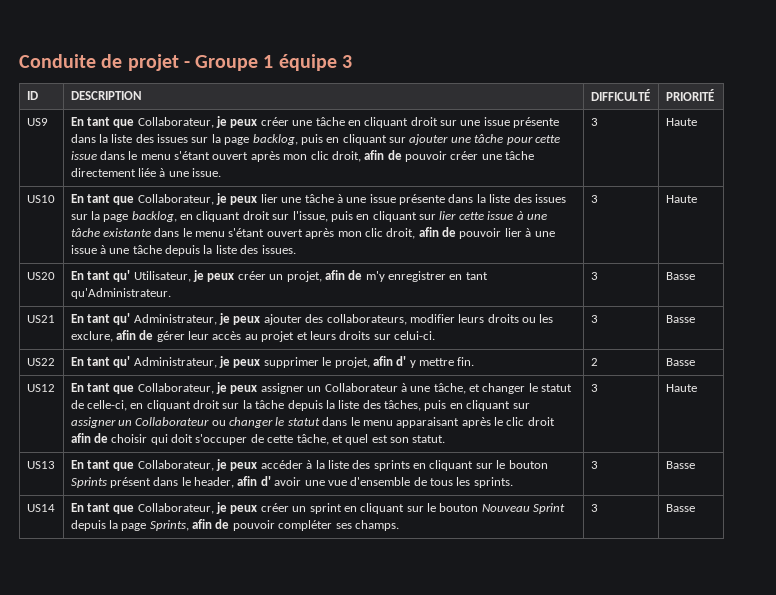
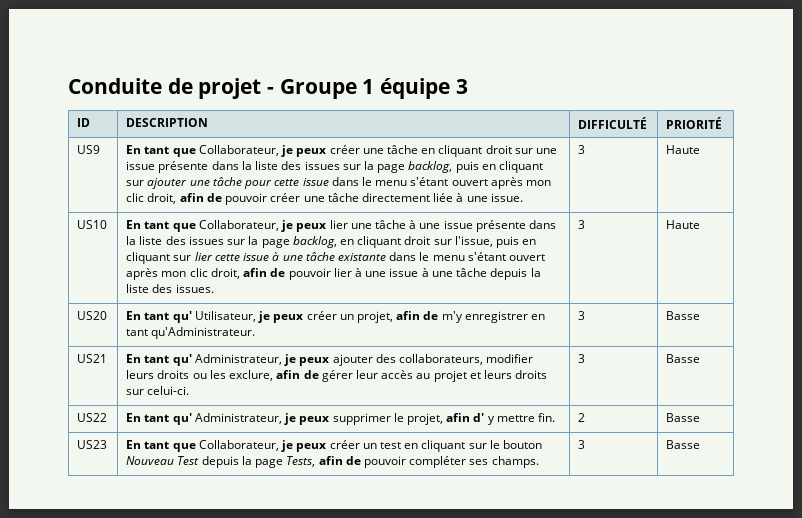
[26,384,55,392] [70,382,573,394] [70,400,530,411] [70,417,555,428] [70,433,446,445] [590,384,598,392] [665,384,697,392] [26,461,55,469] [70,459,548,471] [70,476,513,488] [590,461,598,469] [665,461,695,469] [26,504,55,512] US12 | En tant que Collaborateur, je peux assigner un Collaborateur à une tâche, et changer le statut de celle-ci, en cliquant droit sur la tâche depuis la liste des tâches, puis en cliquant sur assigner un Collaborateur ou changer le statut dans le menu apparaisant après le clic droit afin de choisir qui doit s'occuper de cette tâche, et quel est son statut. | 3 | Haute // US13 | En tant que Collaborateur, je peux accéder à la liste des sprints en cliquant sur le bouton Sprints présent dans le header, afin d' avoir une vue d'ensemble de tous les sprints. | 3 | Basse // US14 -> [77,440,108,449] US23
[309,503,342,514] sprint -> [380,442,402,449] test
[533,503,566,514] Sprint -> [177,456,200,465] Test
[149,520,189,531] Sprints, -> [286,456,316,467] Tests,

